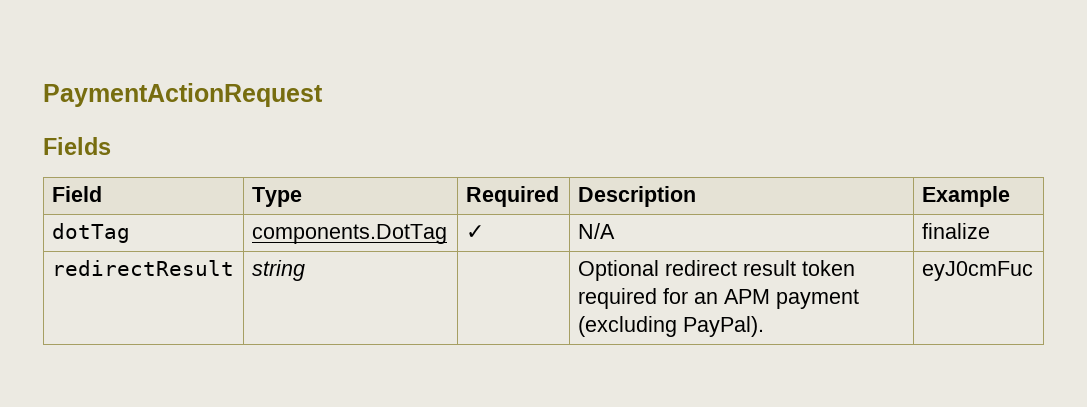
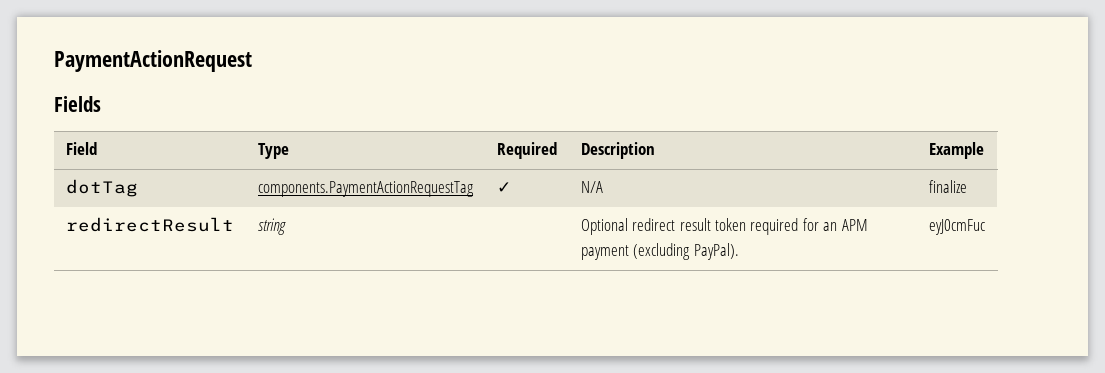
[251,224,447,244] components.DotTag -> [257,181,474,197] components.PaymentActionRequestTag

